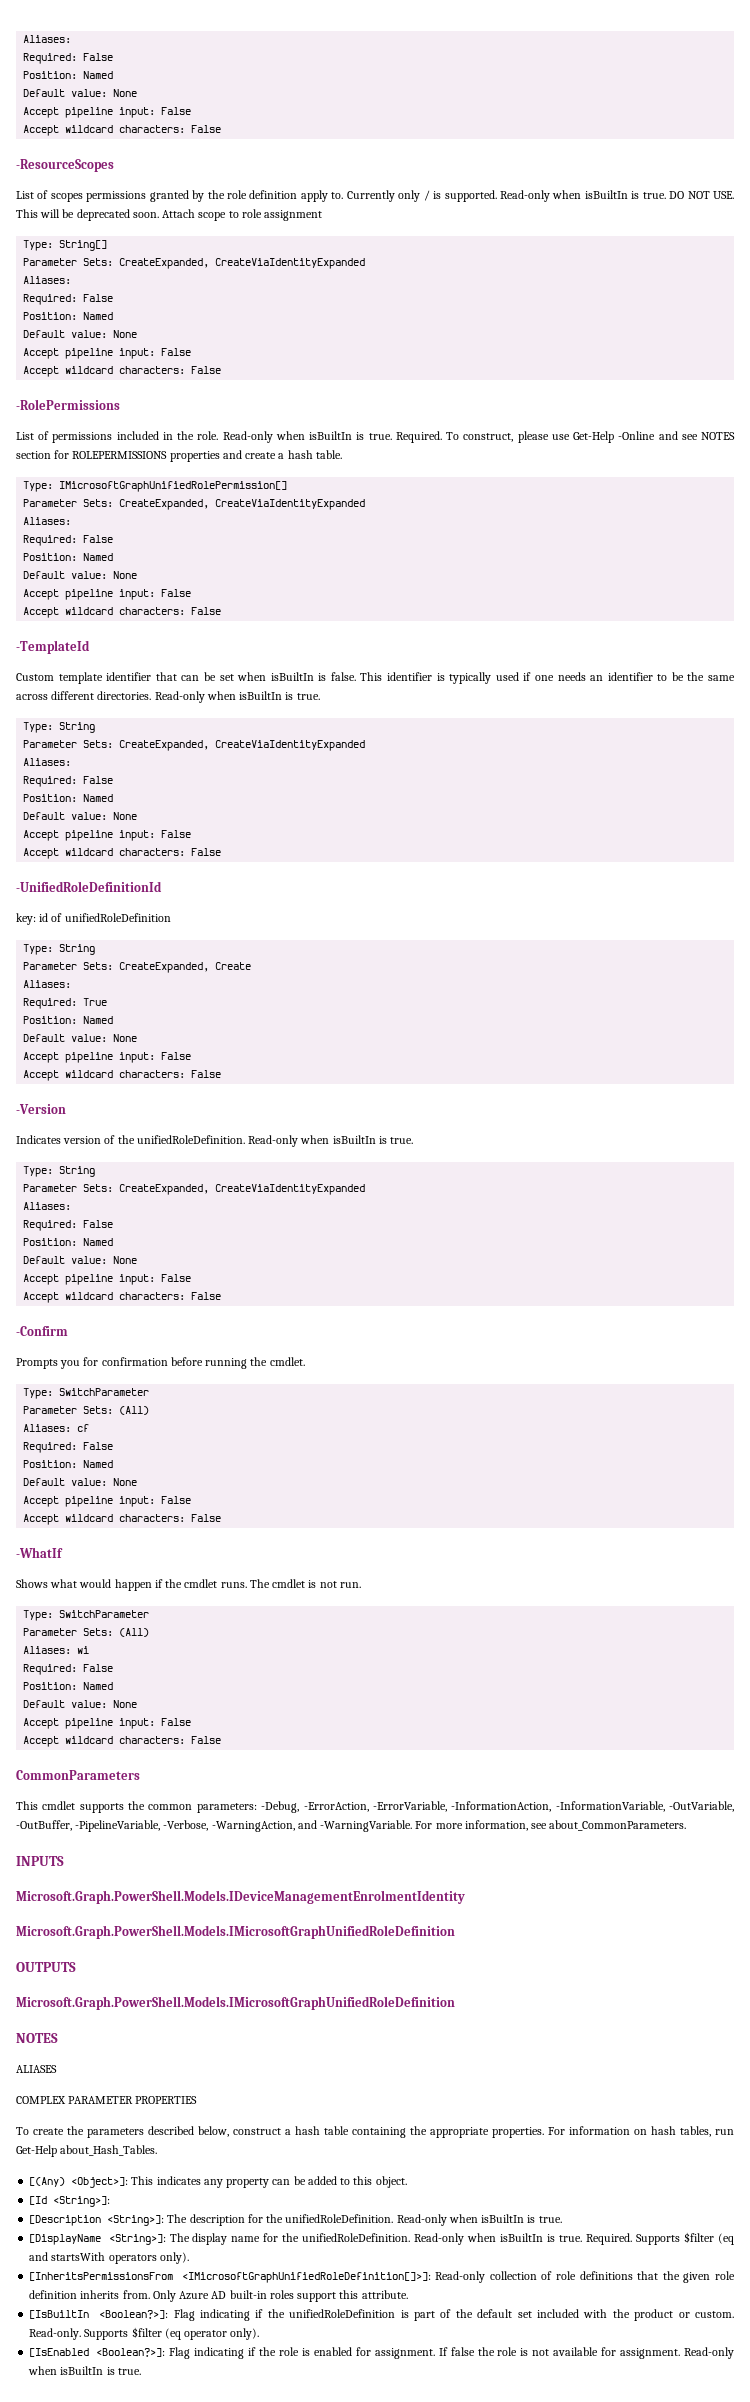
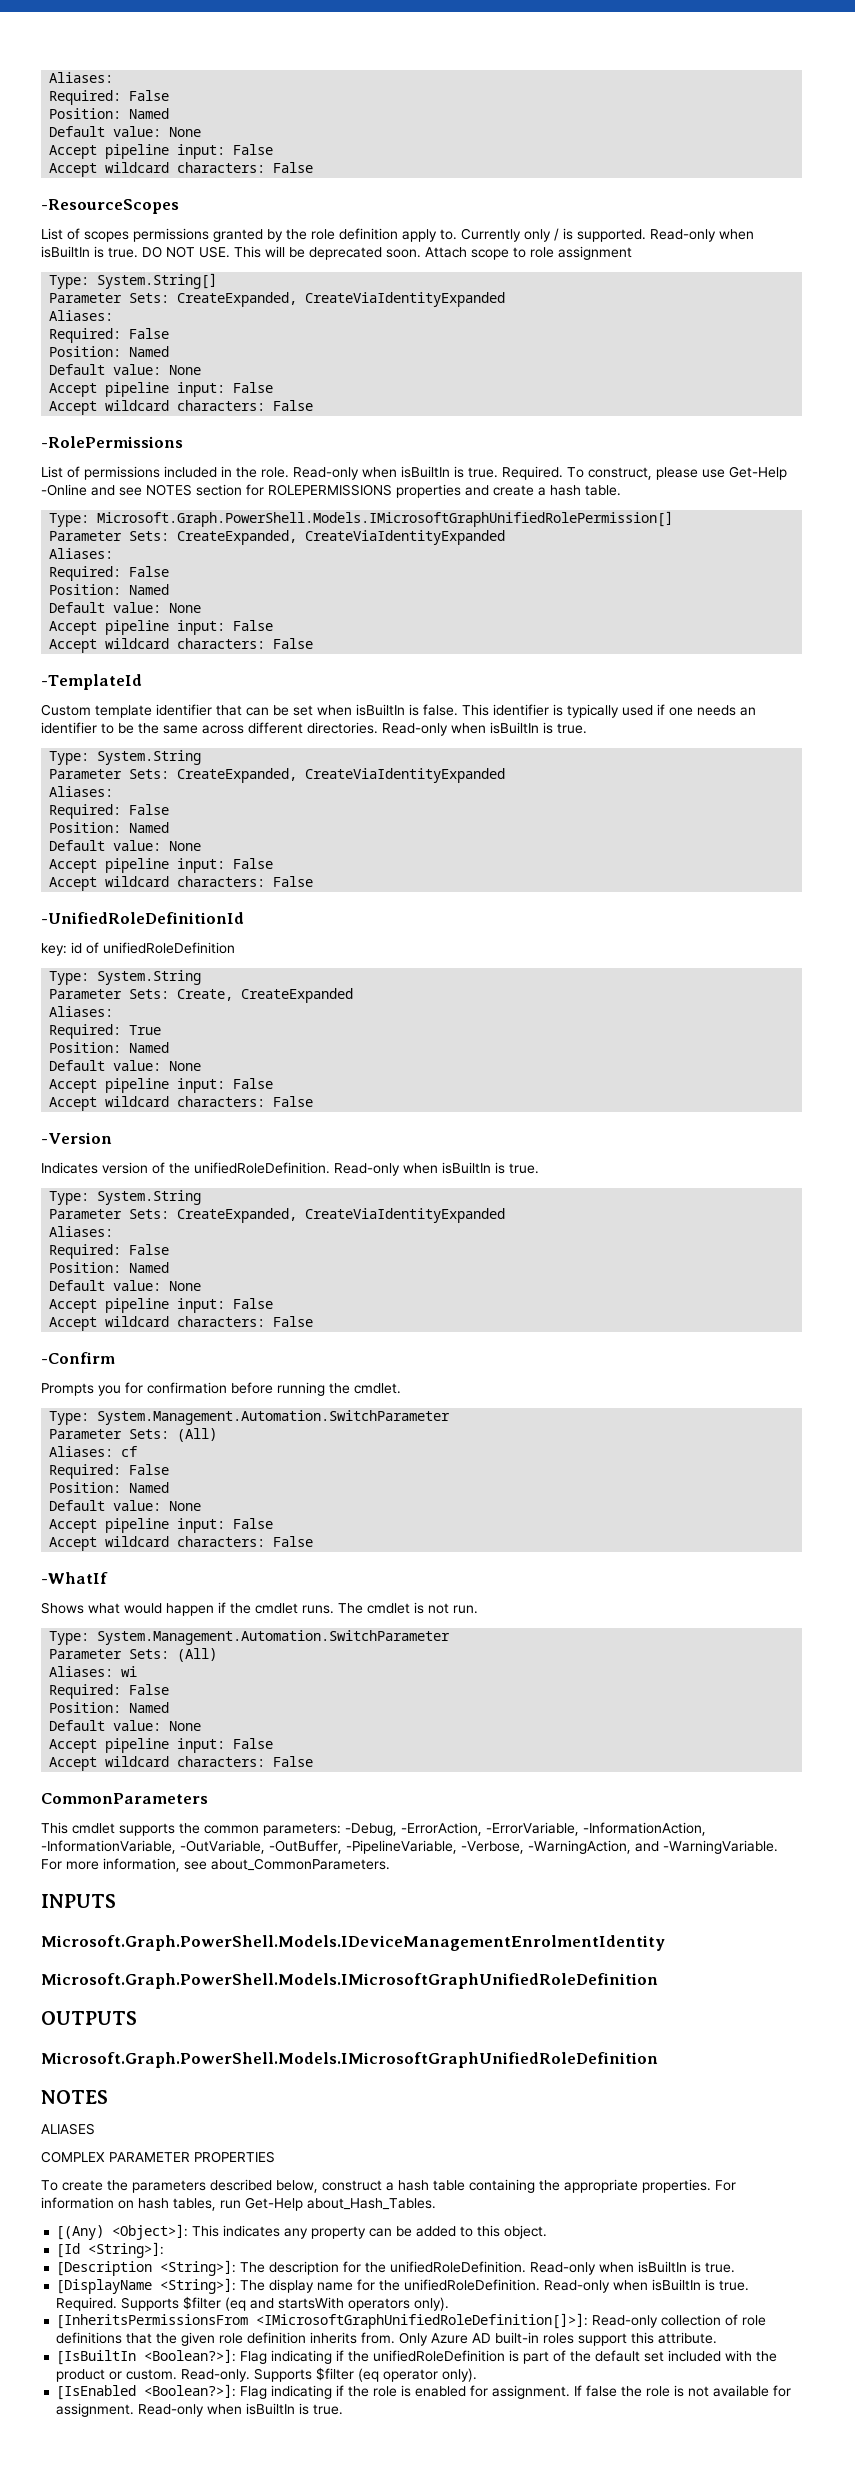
[59,240,108,251] String[] -> [97,273,218,289] System.String[]
[59,481,288,492] IMicrosoftGraphUnifiedRolePermission[] -> [97,511,674,527] Microsoft.Graph.PowerShell.Models.IMicrosoftGraphUnifiedRolePermission[]
[59,722,96,733] String -> [97,750,202,765] System.String
[59,944,96,955] [23,962,252,973] String // Parameter Sets: CreateExpanded, Create -> [97,970,202,985] [49,988,354,1003] System.String // Parameter Sets: Create, CreateExpanded
[59,1166,96,1177] String -> [97,1190,202,1205] System.String
[59,1388,150,1396] SwitchParameter -> [97,1410,451,1425] System.Management.Automation.SwitchParameter
[59,1610,150,1618] SwitchParameter -> [97,1630,451,1645] System.Management.Automation.SwitchParameter

